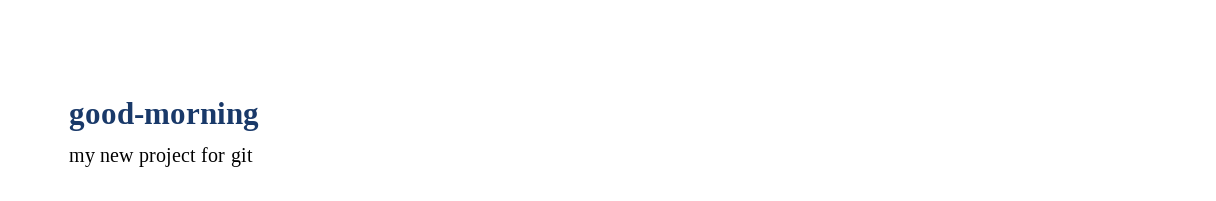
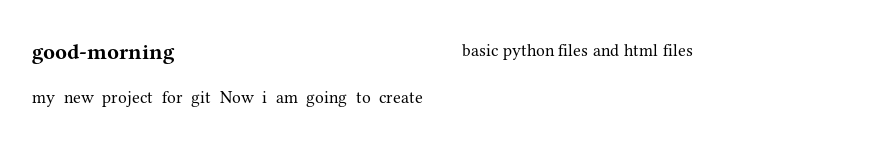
(253, 157) none -> [219,91,423,107] [462,44,693,60] Now i am going to create basic python files and html files

